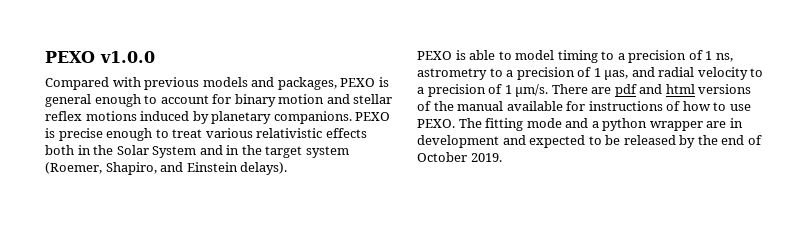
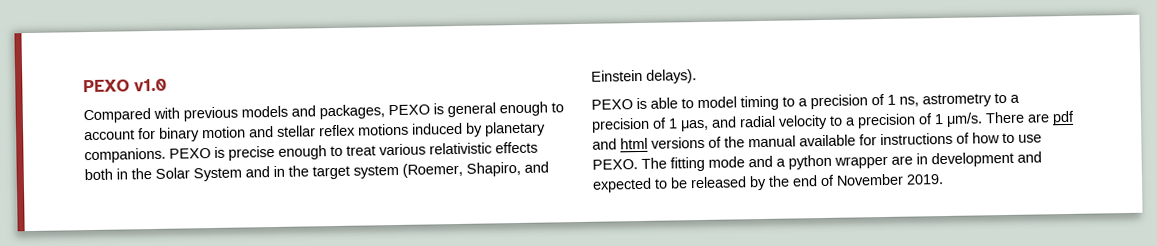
[45,51,155,63] PEXO v1.0.0 -> [83,78,167,93] PEXO v1.0
[417,152,467,162] October -> [836,173,904,186] November

